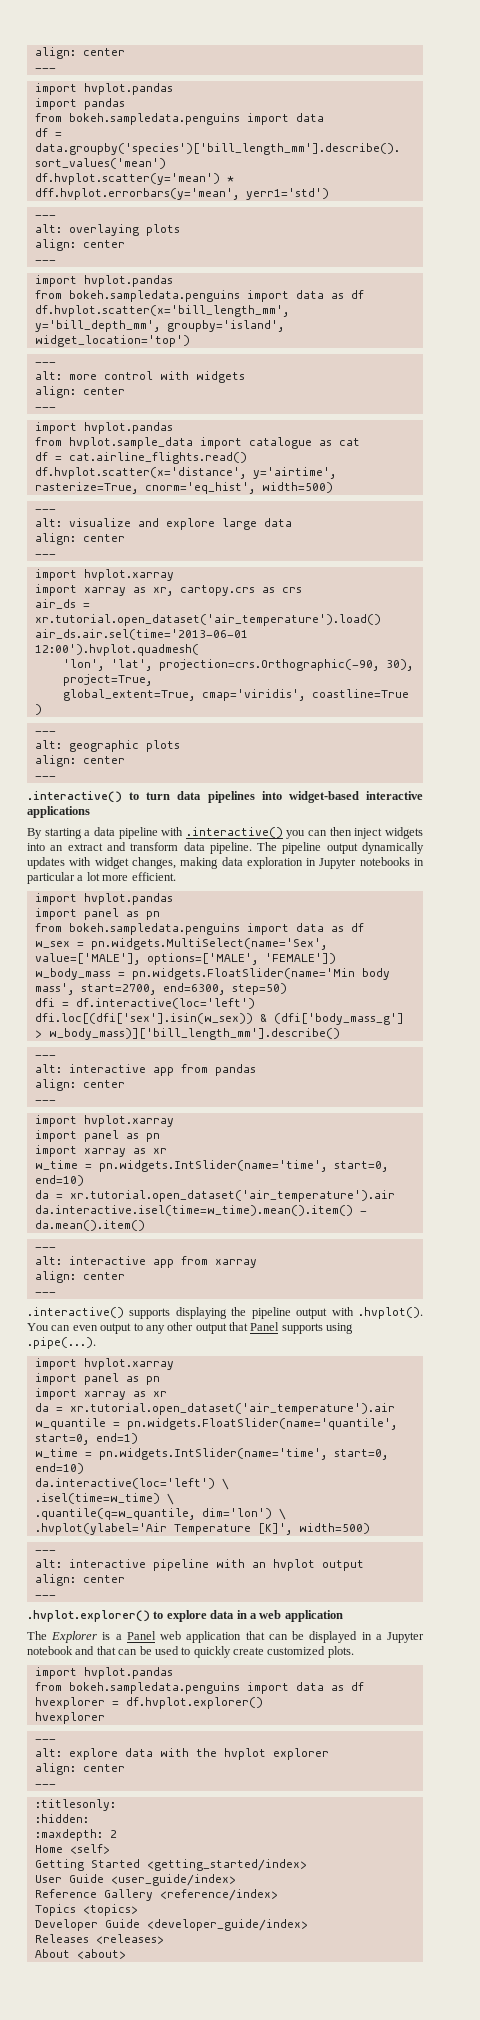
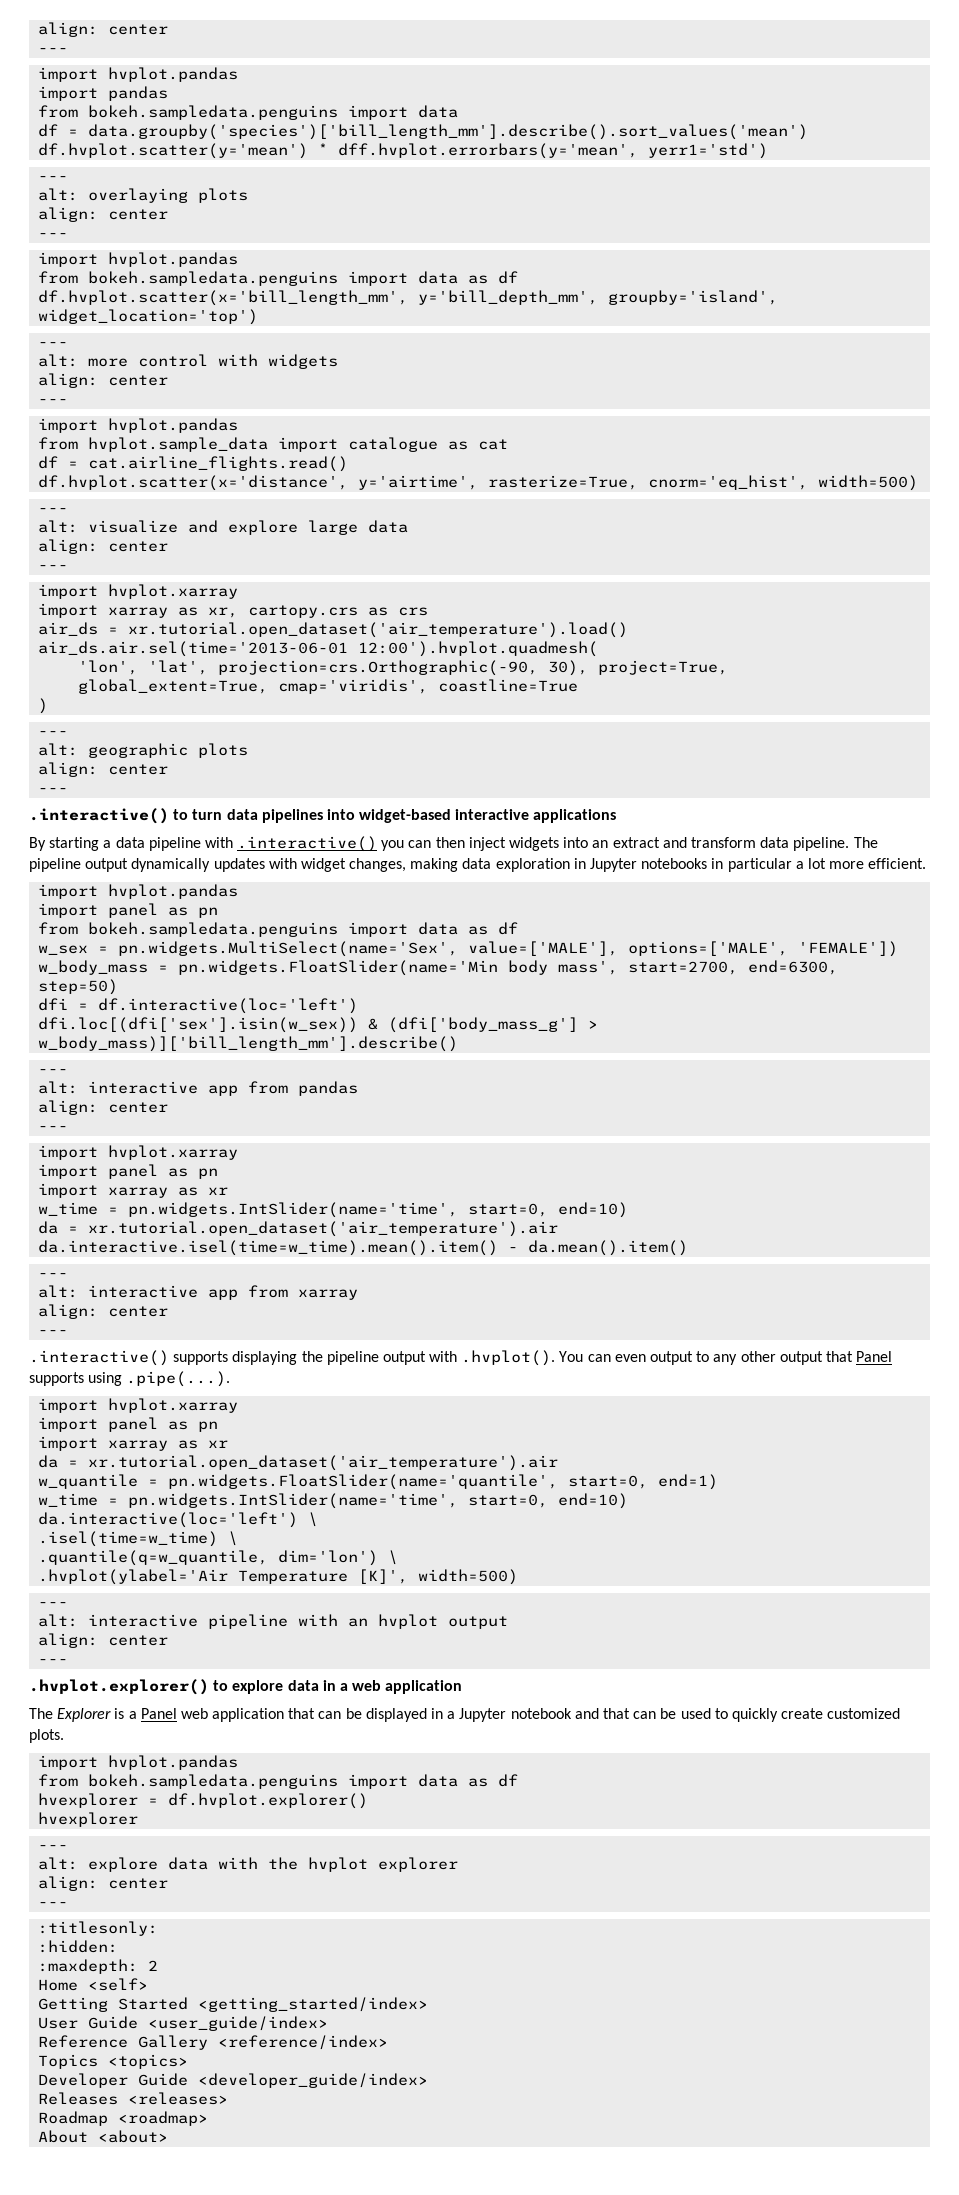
(164, 1939) none -> [38,2111,209,2126] // Roadmap <roadmap>

